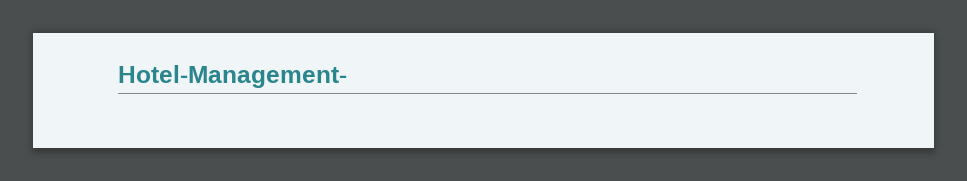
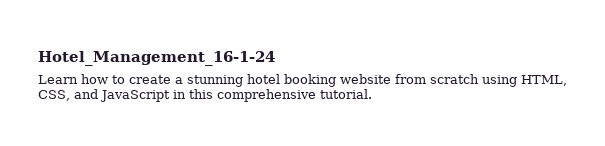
[118,65,347,88] Hotel-Management- -> [38,51,275,66] [38,74,567,87] [38,89,372,102] Hotel_Management_16-1-24 // Learn how to create a stunning hotel booking website from scratch using HTML, CSS, and JavaScript in this comprehensive tutorial.

